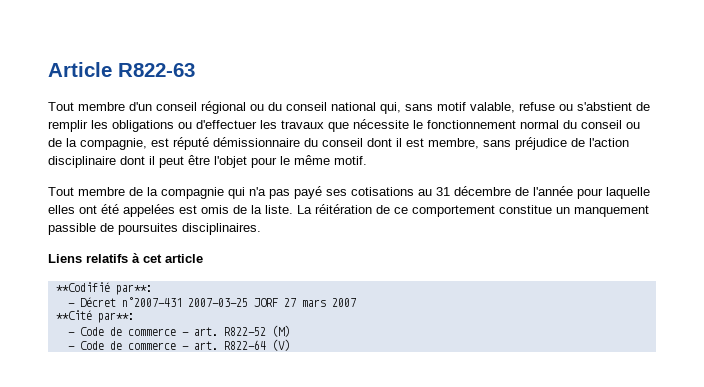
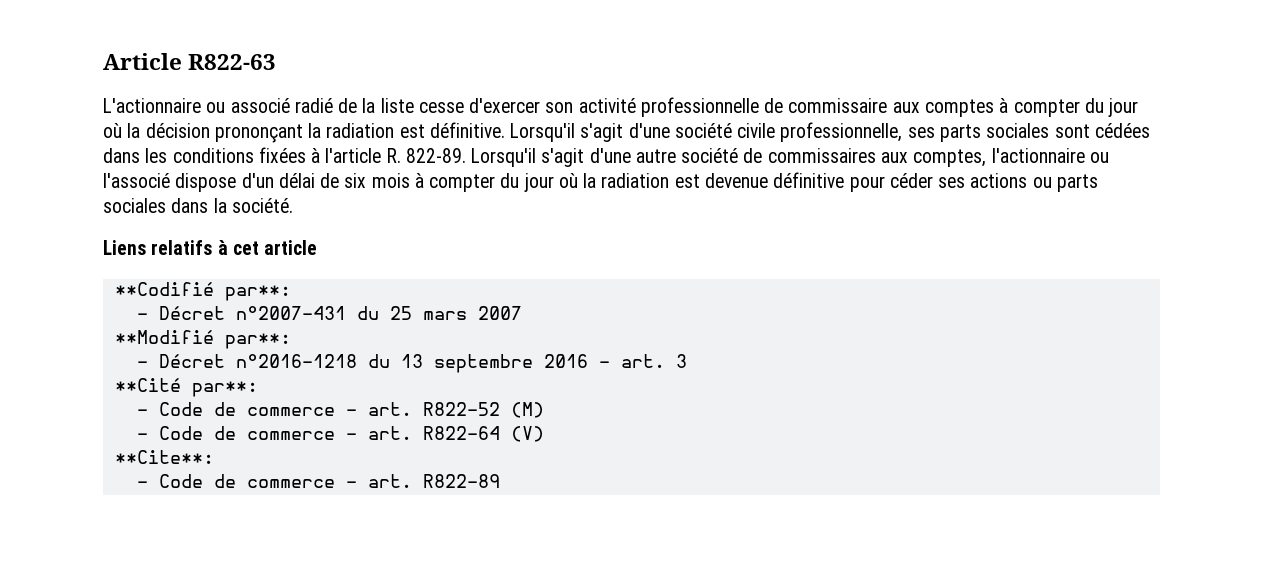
[48,101,650,114] [48,119,640,132] [48,137,629,150] [48,155,367,168] [48,186,650,199] [48,204,649,217] [48,223,261,235] Tout membre d'un conseil régional ou du conseil national qui, sans motif valable, refuse ou s'abstient de remplir les obligations ou d'effectuer les travaux que nécessite le fonctionnement normal du conseil ou de la compagnie, est réputé démissionnaire du conseil dont il est membre, sans préjudice de l'action disciplinaire dont il peut être l'objet pour le même motif. // Tout membre de la compagnie qui n'a pas payé ses cotisations au 31 décembre de l'année pour laquelle elles ont été appelées est omis de la liste. La réitération de ce comportement constitue un manquement passible de poursuites disciplinaires. -> [103,97,1139,117] [103,122,1150,143] [103,147,1109,167] [103,172,1098,192] [103,198,293,213] L'actionnaire ou associé radié de la liste cesse d'exercer son activité professionnelle de commissaire aux comptes à compter du jour où la décision prononçant la radiation est définitive. Lorsqu'il s'agit d'une société civile professionnelle, ses parts sociales sont cédées dans les conditions fixées à l'article R. 822-89. Lorsqu'il s'agit d'une autre société de commissaires aux comptes, l'actionnaire ou l'associé dispose d'un délai de six mois à compter du jour où la radiation est devenue définitive pour céder ses actions ou parts sociales dans la société.
[187,298,296,307] 2007-03-25 JORF 27 -> [356,306,412,320] du 25
(356, 302) none -> [114,330,291,349] [136,354,687,373] // **Modifié par**: // - Décret n°2016-1218 du 13 septembre 2016 - art. 3
(290, 345) none -> [114,450,214,464] [136,474,500,488] // **Cite**: // - Code de commerce - art. R822-89

